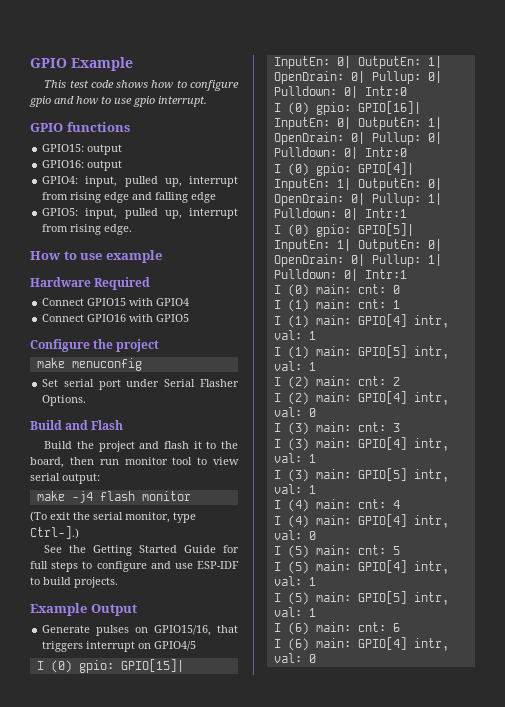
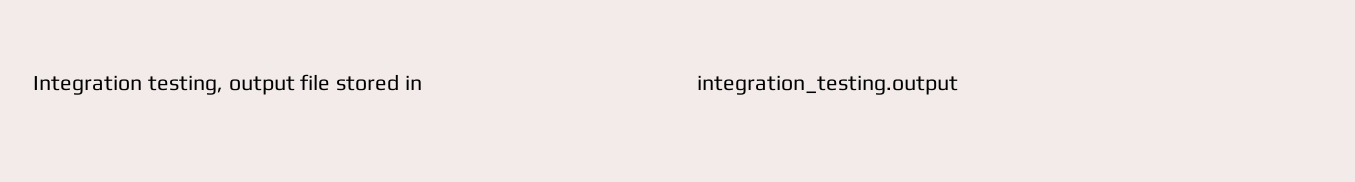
[30,57,133,71] [44,80,239,91] [29,96,207,107] [30,122,130,132] [42,144,123,155] [42,160,123,171] [42,176,238,187] [42,192,217,203] [42,208,238,219] [42,224,133,235] [30,250,162,263] [30,277,151,290] [42,298,190,306] [42,314,190,322] [30,339,160,352] [36,358,142,371] [42,379,239,390] [42,395,87,406] [30,420,124,430] [44,441,238,452] [30,457,240,468] [30,473,100,484] [36,491,191,503] [30,511,196,523] [30,526,79,539] [44,545,239,556] [30,561,239,572] [30,577,118,588] [30,603,137,616] [42,625,238,636] [42,641,197,652] [36,659,184,673] [273,56,442,69] [273,71,442,84] [273,86,407,98] [273,101,421,115] [273,117,442,130] [273,132,442,145] [273,147,407,159] [273,162,414,176] [273,178,442,191] [273,193,442,206] [273,208,407,220] [273,223,414,237] [273,239,442,252] [273,254,442,267] [273,269,407,281] [273,284,400,297] [273,299,400,312] [273,314,449,328] [273,330,316,340] [273,345,449,359] [273,361,316,371] [273,376,400,389] [273,391,449,405] [273,407,316,417] [273,422,400,435] [273,437,449,451] [273,453,316,463] [273,468,449,482] [273,484,316,494] [273,499,400,512] [273,514,449,528] [273,530,316,540] [273,545,400,558] [273,560,449,574] [273,576,316,586] [273,591,449,605] [273,607,316,617] [273,622,400,635] [273,637,449,651] [273,653,316,663] GPIO Example // This test code shows how to configure gpio and how to use gpio interrupt. // GPIO functions // GPIO15: output // GPIO16: output // GPIO4: input, pulled up, interrupt from rising edge and falling edge // GPIO5: input, pulled up, interrupt from rising edge. // How to use example // Hardware Required // Connect GPIO15 with GPIO4 // Connect GPIO16 with GPIO5 // Configure the project // make menuconfig // Set serial port under Serial Flasher Options. // Build and Flash // Build the project and flash it to the board, then run monitor tool to view serial output: // make -j4 flash monitor // (To exit the serial monitor, type Ctrl-].) // See the Getting Started Guide for full steps to configure and use ESP-IDF to build projects. // Example Output // Generate pulses on GPIO15/16, that triggers interrupt on GPIO4/5 // I (0) gpio: GPIO[15]| InputEn: 0| OutputEn: 1| OpenDrain: 0| Pullup: 0| Pulldown: 0| Intr:0 // I (0) gpio: GPIO[16]| InputEn: 0| OutputEn: 1| OpenDrain: 0| Pullup: 0| Pulldown: 0| Intr:0 // I (0) gpio: GPIO[4]| InputEn: 1| OutputEn: 0| OpenDrain: 0| Pullup: 1| Pulldown: 0| Intr:1 // I (0) gpio: GPIO[5]| InputEn: 1| OutputEn: 0| OpenDrain: 0| Pullup: 1| Pulldown: 0| Intr:1 // I (0) main: cnt: 0 // I (1) main: cnt: 1 // I (1) main: GPIO[4] intr, val: 1 // I (1) main: GPIO[5] intr, val: 1 // I (2) main: cnt: 2 // I (2) main: GPIO[4] intr, val: 0 // I (3) main: cnt: 3 // I (3) main: GPIO[4] intr, val: 1 // I (3) main: GPIO[5] intr, val: 1 // I (4) main: cnt: 4 // I (4) main: GPIO[4] intr, val: 0 // I (5) main: cnt: 5 // I (5) main: GPIO[4] intr, val: 1 // I (5) main: GPIO[5] intr, val: 1 // I (6) main: cnt: 6 // I (6) main: GPIO[4] intr, val: 0 -> [33,74,958,95] Integration testing, output file stored in integration_testing.output

